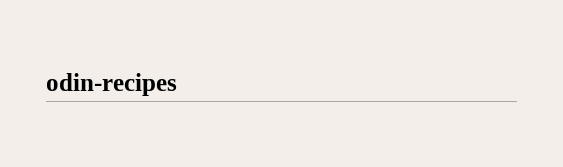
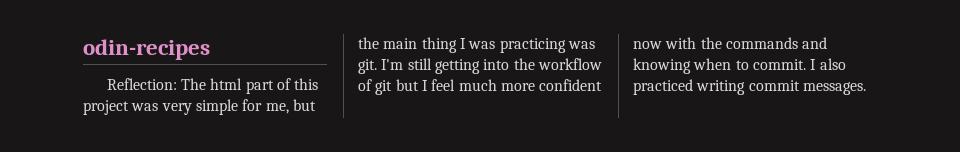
(177, 84) none -> [106,78,319,94] [83,99,316,115] [358,37,595,53] [358,58,602,74] [358,79,603,95] [633,37,828,49] [633,58,846,74] [633,79,866,95] // Reflection: The html part of this project was very simple for me, but the main thing I was practicing was git. I'm still getting into the workflow of git but I feel much more confident now with the commands and knowing when to commit. I also practiced writing commit messages.

